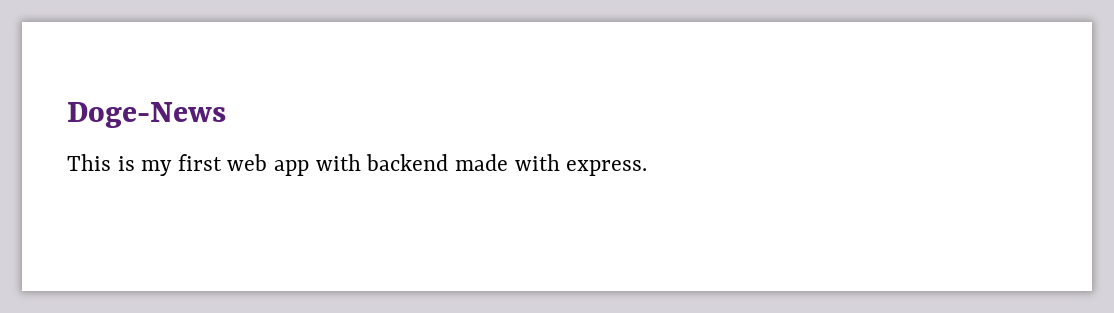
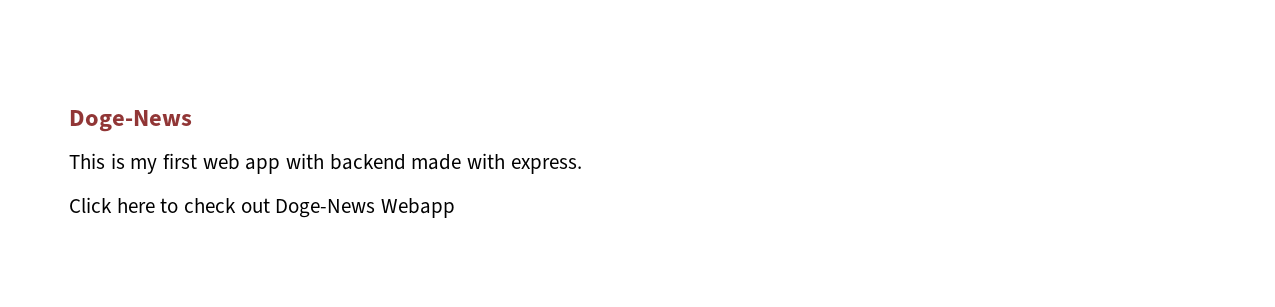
(648, 168) none -> [69,197,456,218] // Click here to check out Doge-News Webapp

